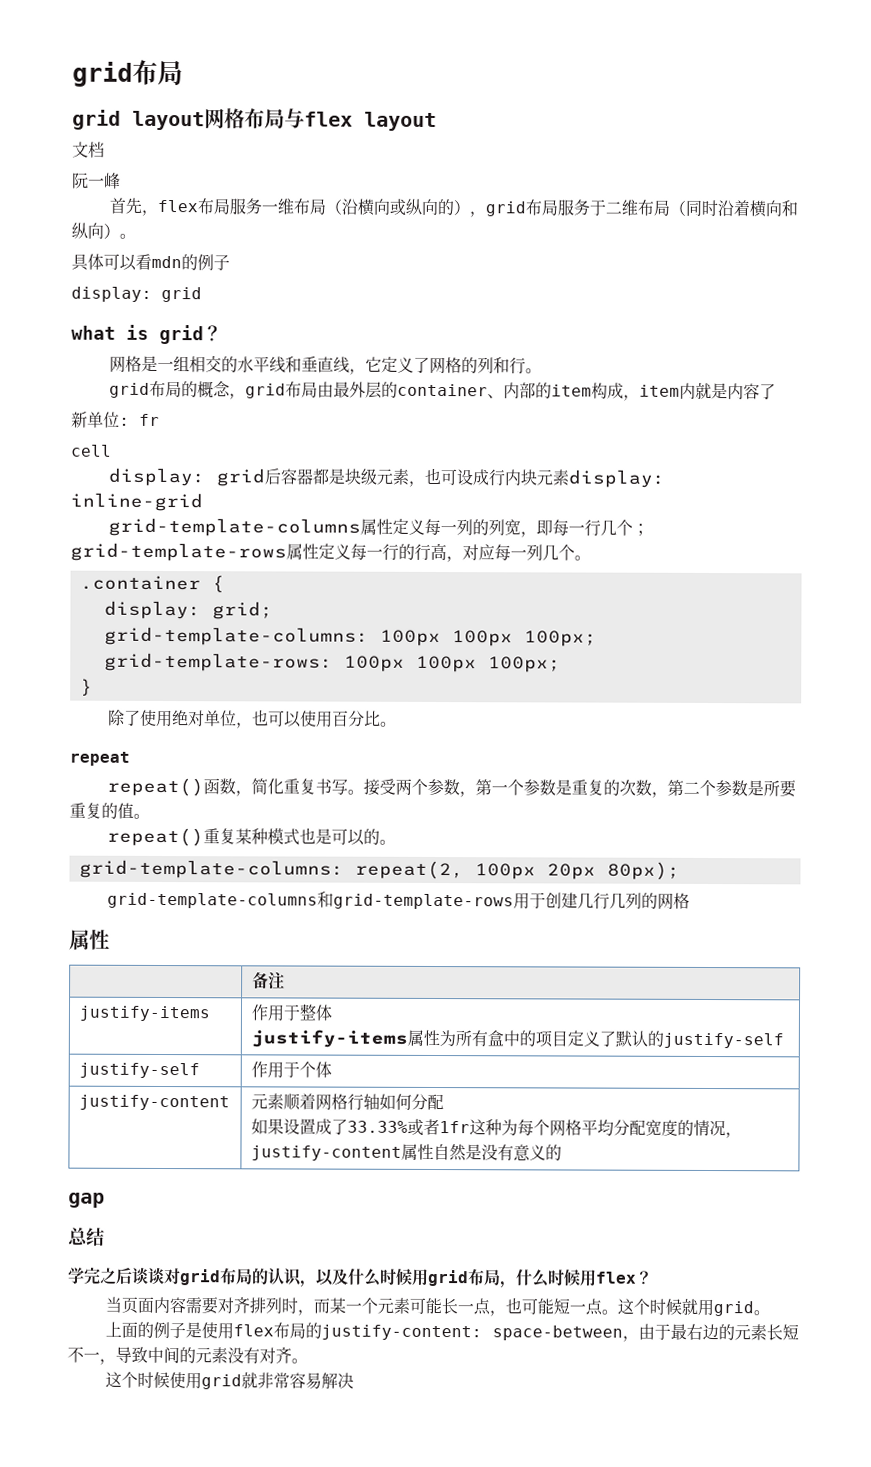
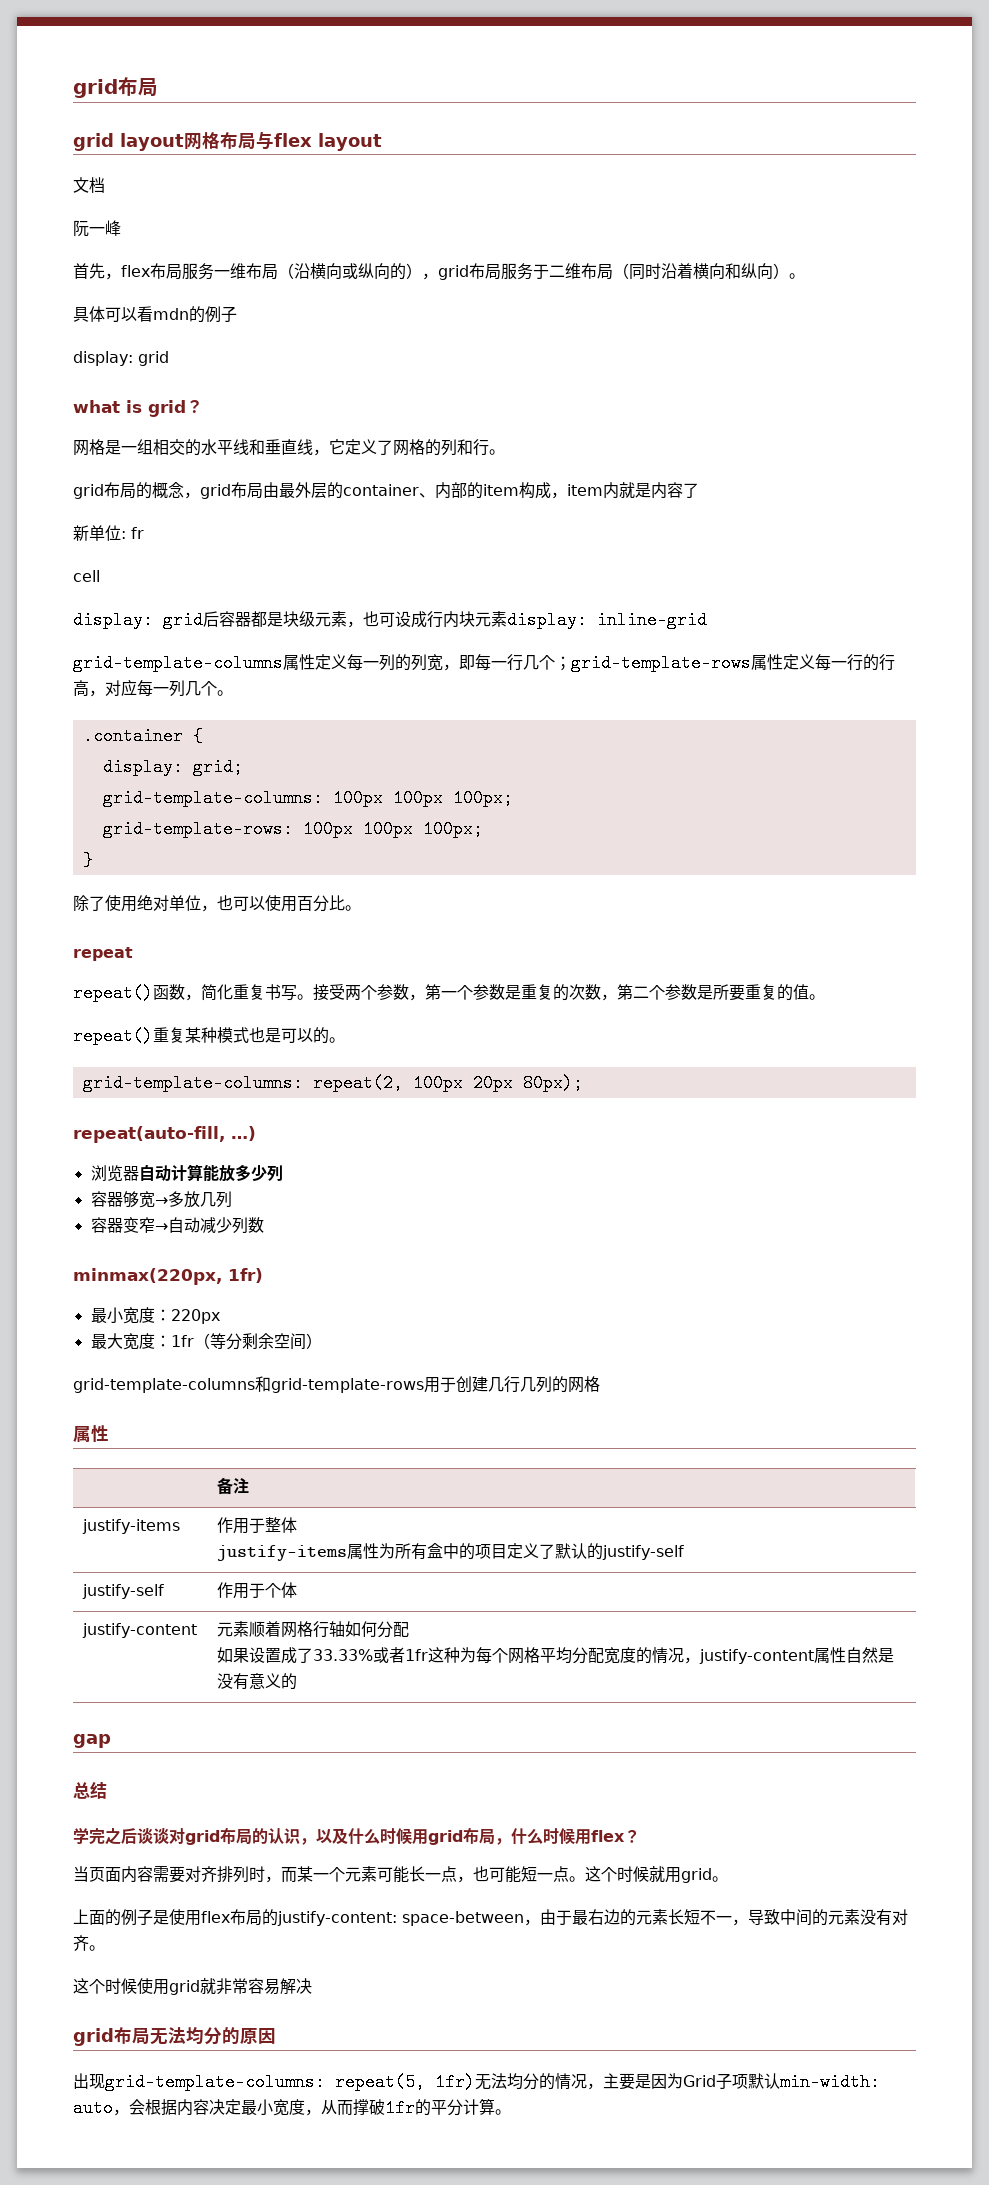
(680, 870) none -> [73,1126,256,1143] [90,1164,283,1182] [90,1191,232,1208] [90,1217,264,1234] [73,1268,263,1285] [90,1307,220,1324] [90,1333,322,1350] // repeat(auto-fill, …) // 浏览器自动计算能放多少列 // 容器够宽→多放几列 // 容器变窄→自动减少列数 // minmax(220px, 1fr) // 最小宽度：220px // 最大宽度：1fr（等分剩余空间）
(354, 1380) none -> [73,2027,276,2046] [73,2073,880,2091] [73,2098,511,2117] // grid布局无法均分的原因 // 出现grid-template-columns: repeat(5, 1fr)无法均分的情况，主要是因为Grid子项默认min-width: auto，会根据内容决定最小宽度，从而撑破1fr的平分计算。

